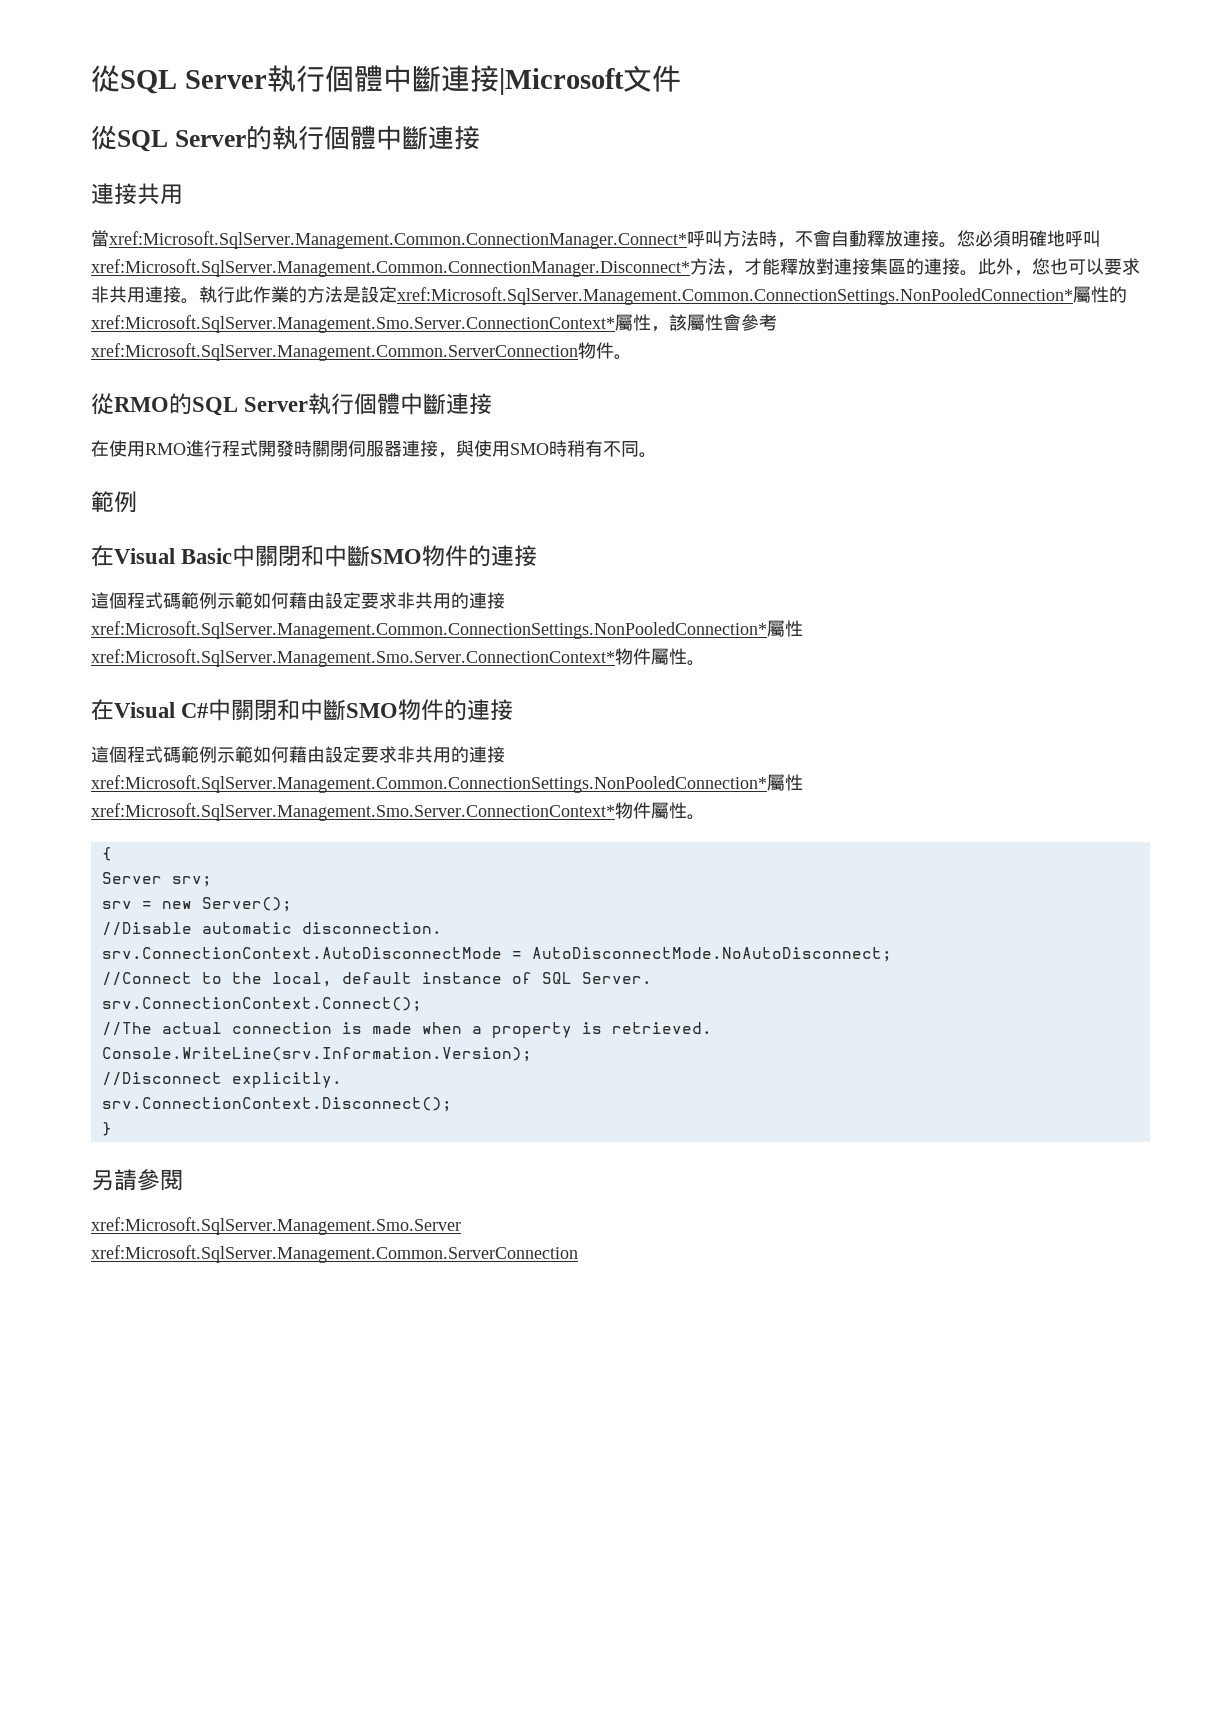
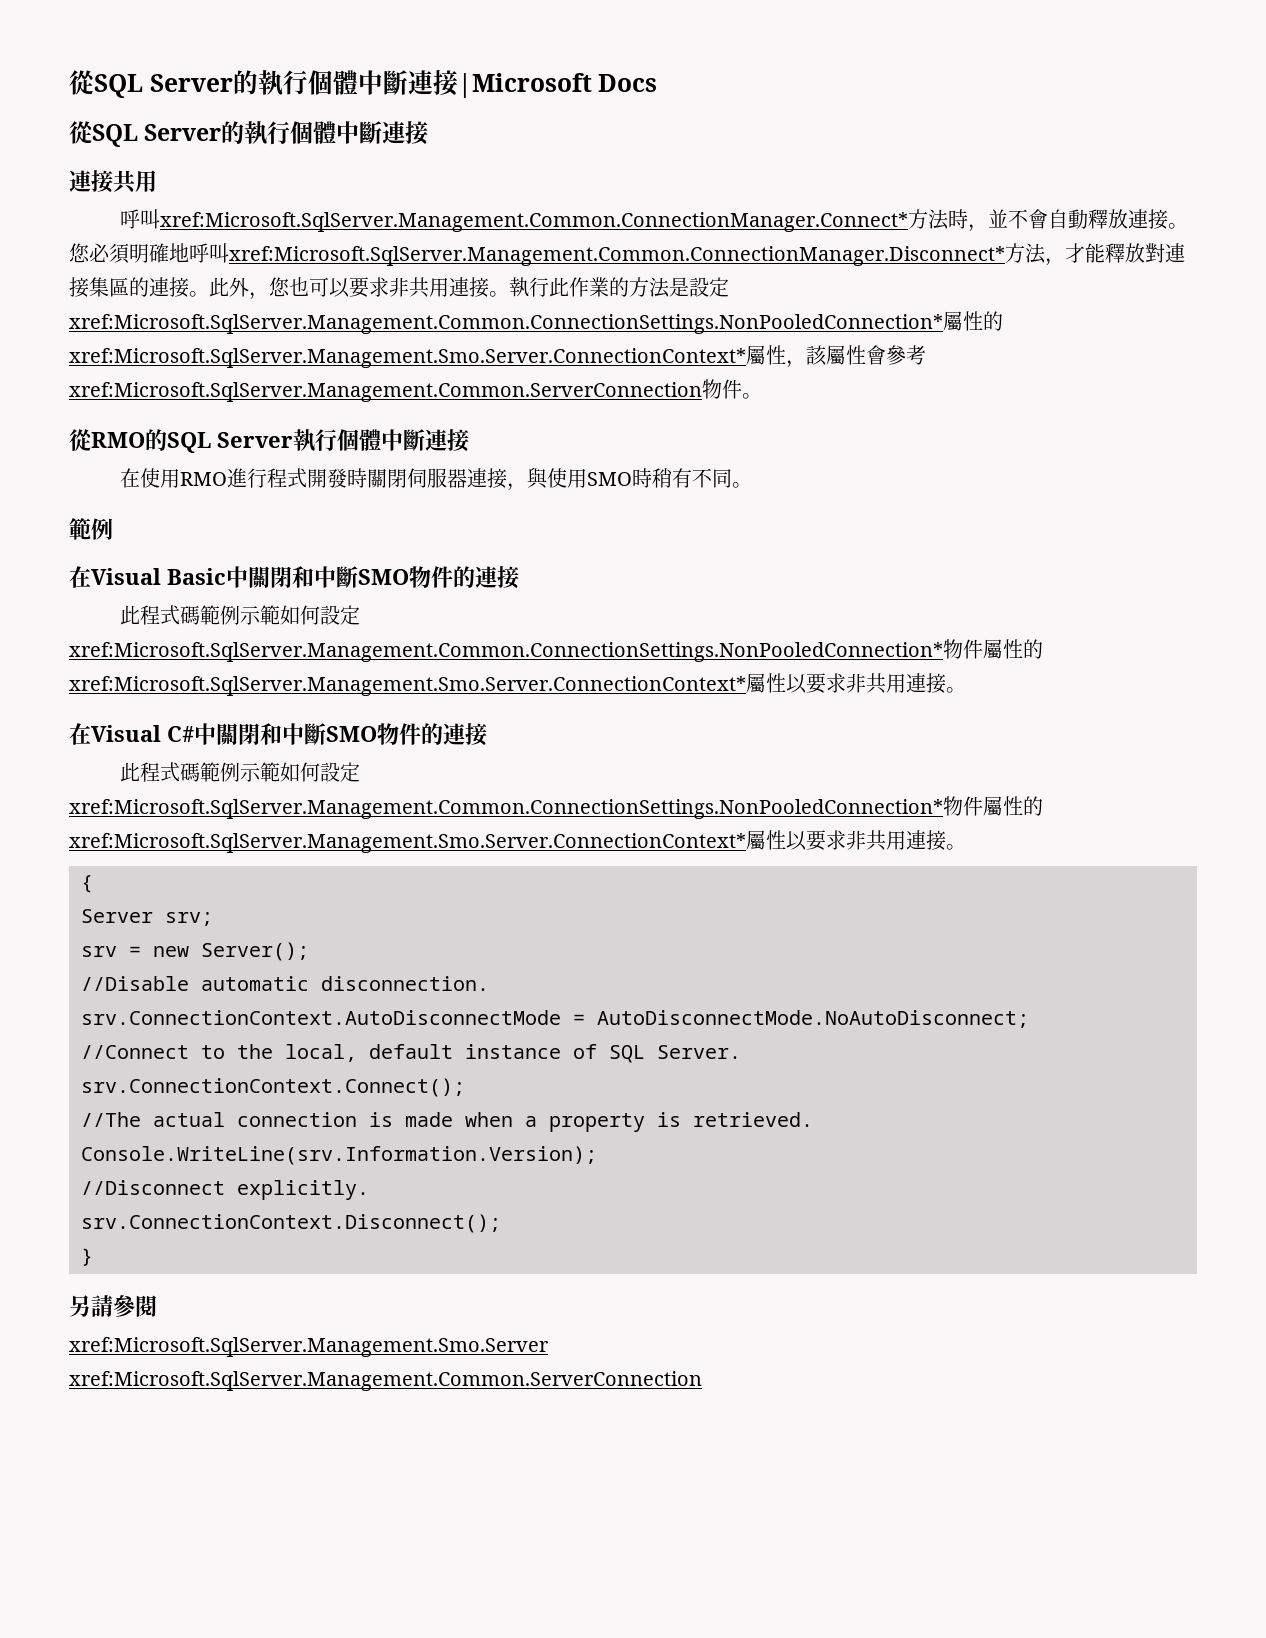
[91,65,267,94] 從SQL Server -> [69,70,258,98] 從SQL Server的
[622,65,681,92] 文件 -> [598,74,658,92] Docs
[91,230,723,249] 當xref:Microsoft.SqlServer.Management.Common.ConnectionManager.Connect*呼叫 -> [119,209,908,232] 呼叫xref:Microsoft.SqlServer.Management.Common.ConnectionManager.Connect*
(795, 245) none -> [987,209,1008,228] 並
[91,592,505,609] [91,620,803,639] [91,648,687,667] 這個程式碼範例示範如何藉由設定要求非共用的連接xref:Microsoft.SqlServer.Management.Common.ConnectionSettings.NonPooledConnection*屬性xref:Microsoft.SqlServer.Management.Smo.Server.ConnectionContext*物件屬性 -> [119,605,360,625] [69,639,1043,662] [69,673,946,696] 此程式碼範例示範如何設定xref:Microsoft.SqlServer.Management.Common.ConnectionSettings.NonPooledConnection*物件屬性的xref:Microsoft.SqlServer.Management.Smo.Server.ConnectionContext*屬性以要求非共用連接
[91,746,505,763] [91,774,803,793] [91,802,687,821] 這個程式碼範例示範如何藉由設定要求非共用的連接xref:Microsoft.SqlServer.Management.Common.ConnectionSettings.NonPooledConnection*屬性xref:Microsoft.SqlServer.Management.Smo.Server.ConnectionContext*物件屬性 -> [119,762,360,782] [69,796,1043,819] [69,830,946,853] 此程式碼範例示範如何設定xref:Microsoft.SqlServer.Management.Common.ConnectionSettings.NonPooledConnection*物件屬性的xref:Microsoft.SqlServer.Management.Smo.Server.ConnectionContext*屬性以要求非共用連接

